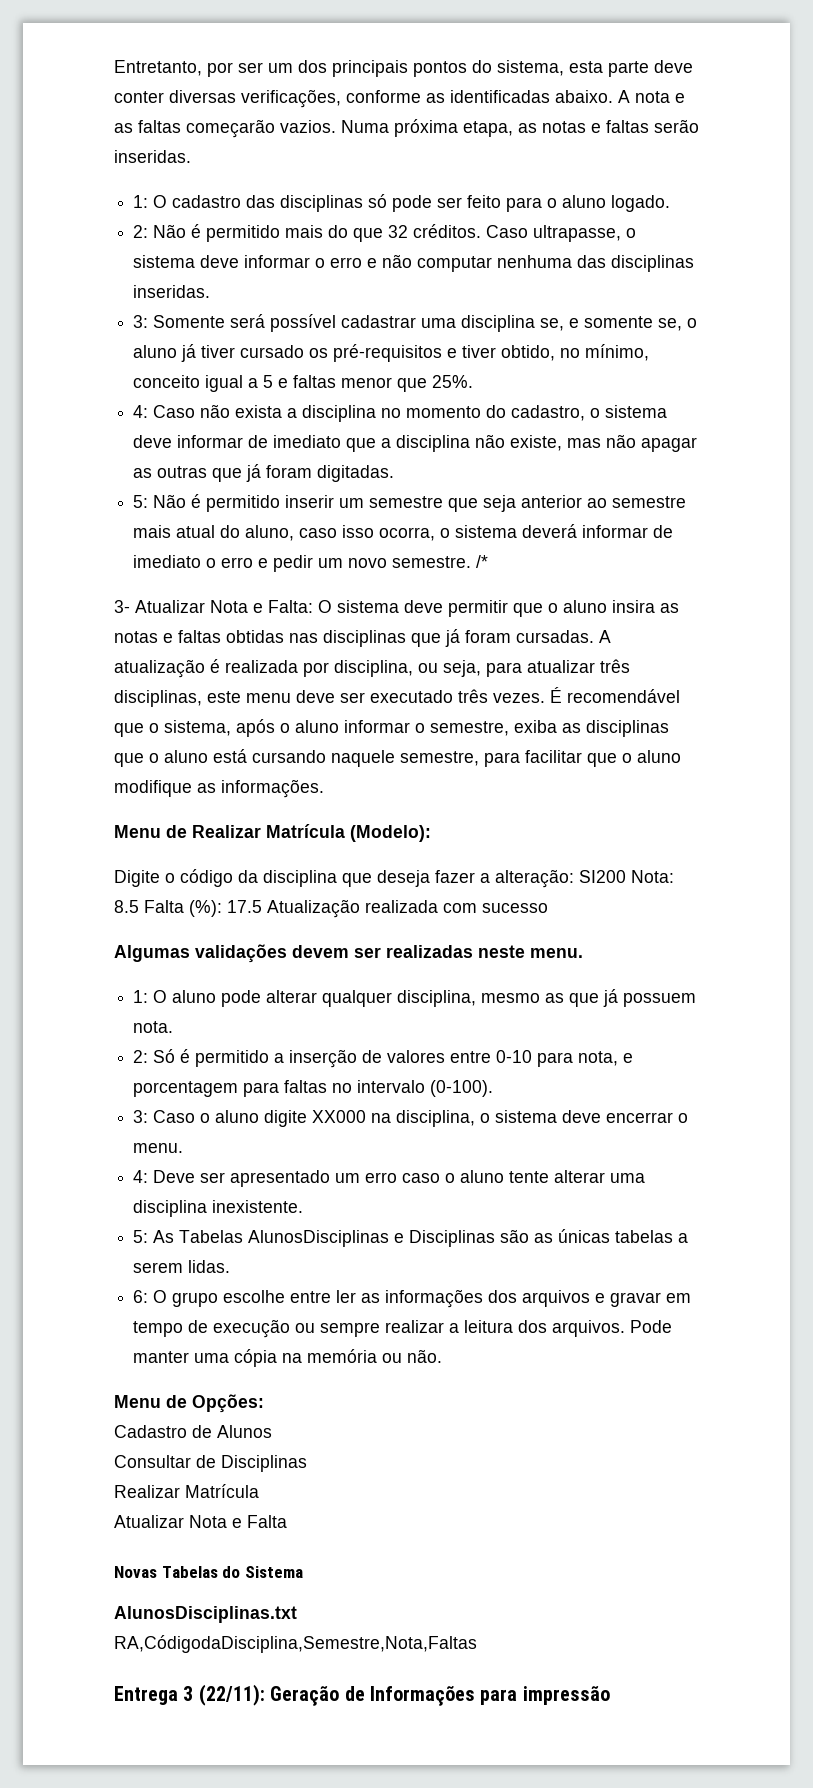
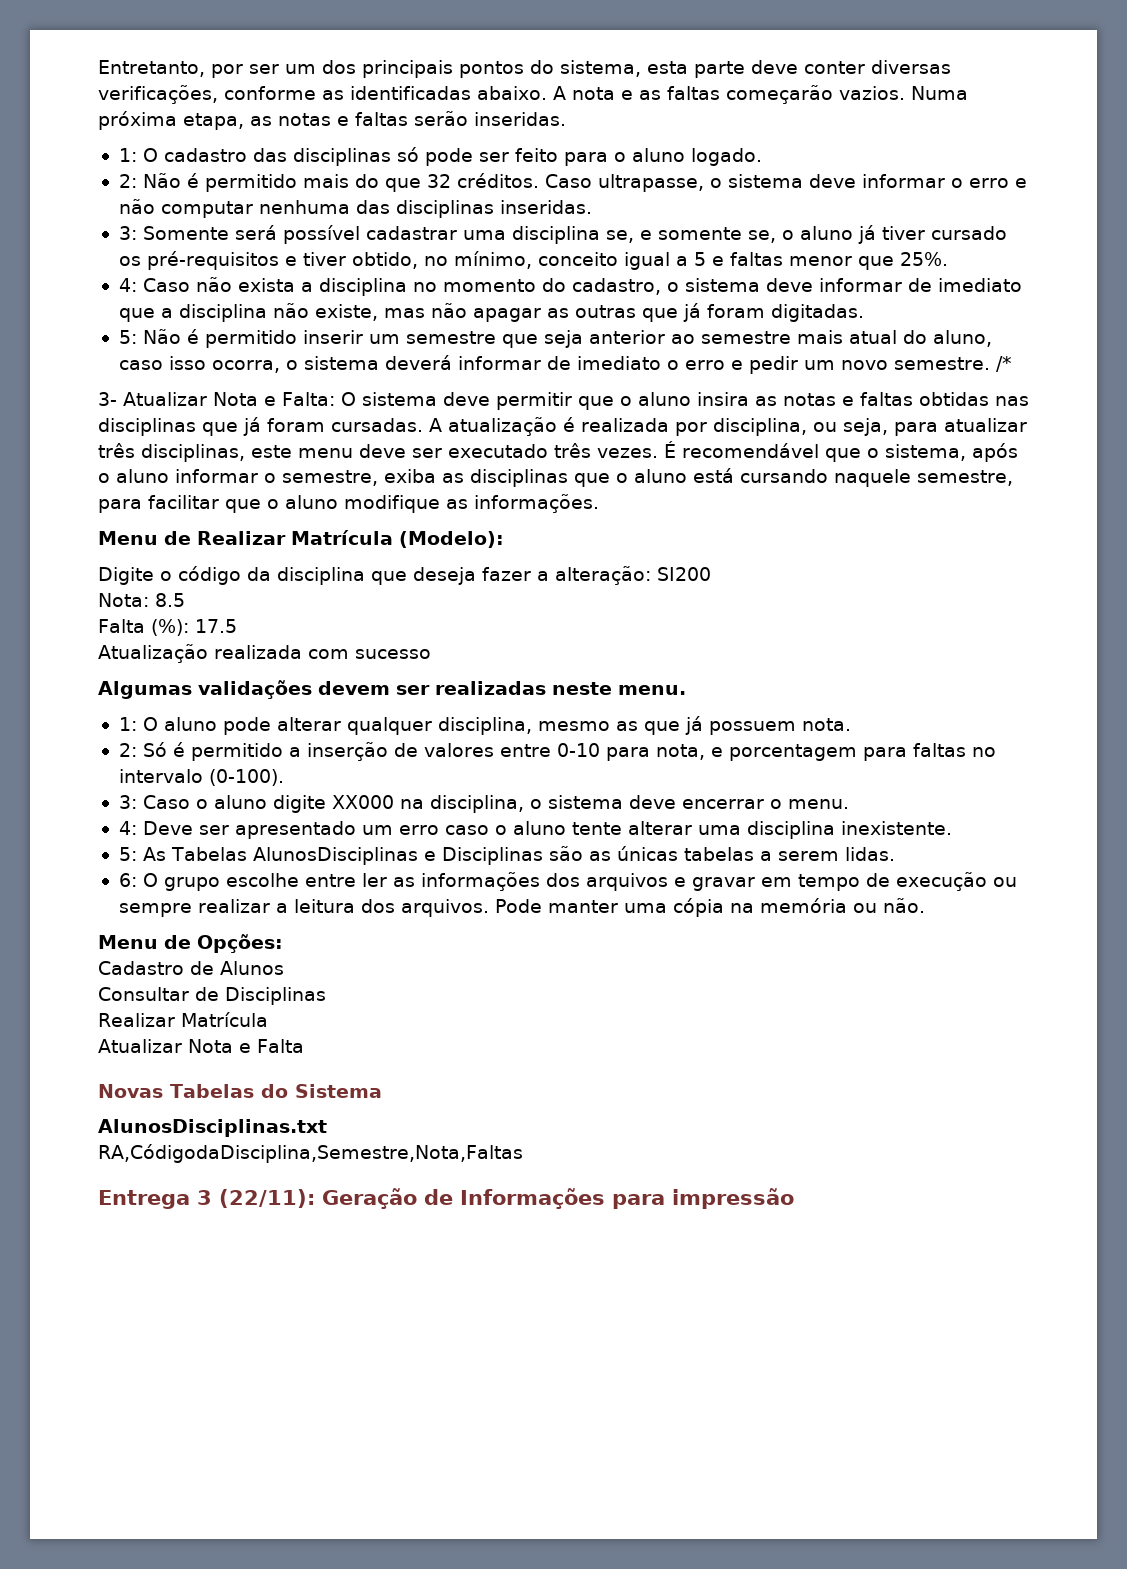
(626, 876) none -> (711, 574) //
(139, 906) none -> (185, 600) //
(262, 906) none -> (237, 626) //

